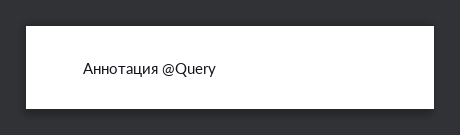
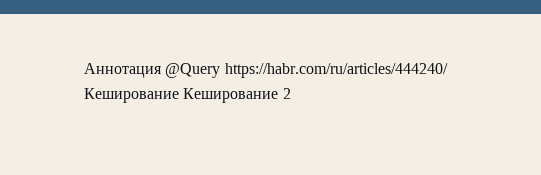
(216, 70) none -> [224,63,448,78] [84,88,291,103] https://habr.com/ru/articles/444240/ // Кеширование Кеширование 2

